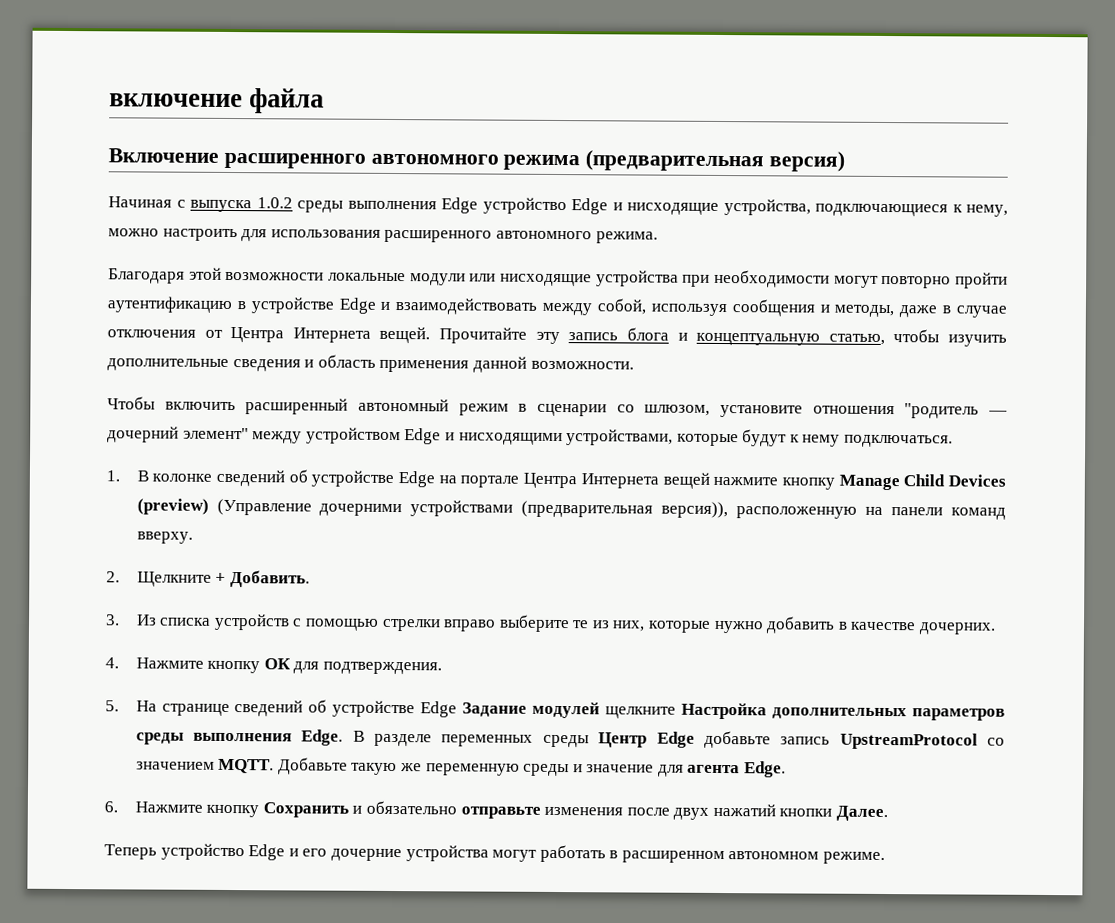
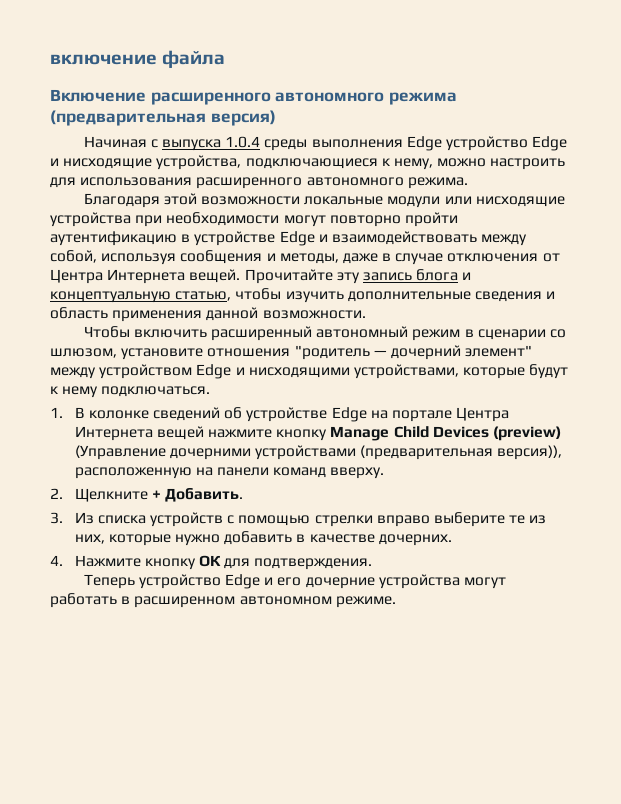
[256,197,293,209] 1.0.2 -> [225,136,261,148] 1.0.4
[105,699,1005,721] [135,729,1005,750] [135,757,787,778] [104,800,889,822] // 5. На странице сведений об устройстве Edge Задание модулей щелкните Настройка дополнительных параметров среды выполнения Edge. В разделе переменных среды Центр Edge добавьте запись UpstreamProtocol со значением MQTT. Добавьте такую же переменную среды и значение для агента Edge. // 6. Нажмите кнопку Сохранить и обязательно отправьте изменения после двух нажатий кнопки Далее. -> (373, 564) none

